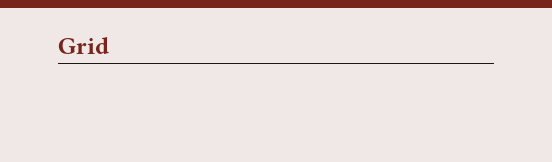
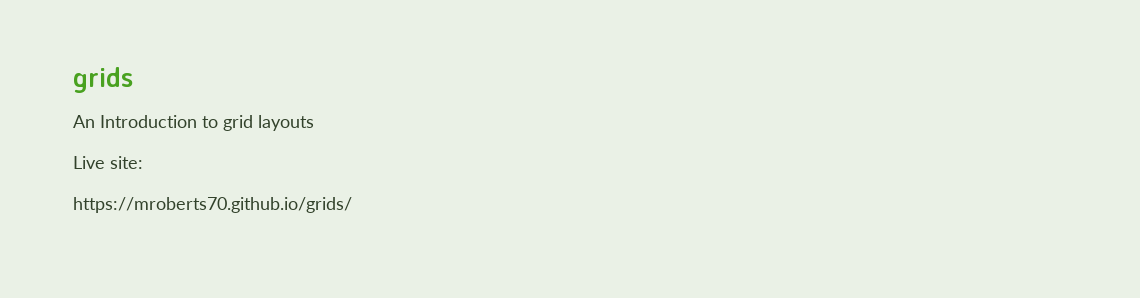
[58,37,109,54] Grid -> [73,67,133,93] [73,115,314,131] [73,156,143,169] [73,197,352,213] grids // An Introduction to grid layouts // Live site: // https://mroberts70.github.io/grids/

